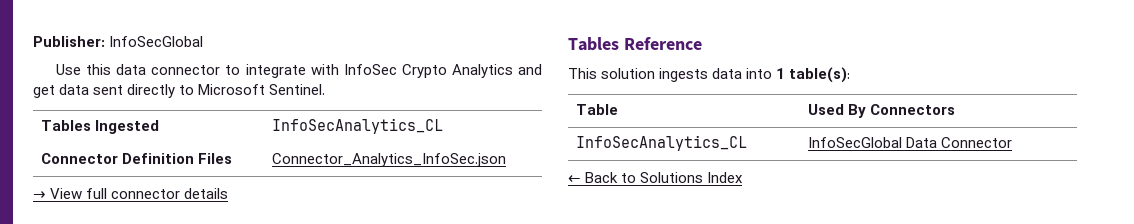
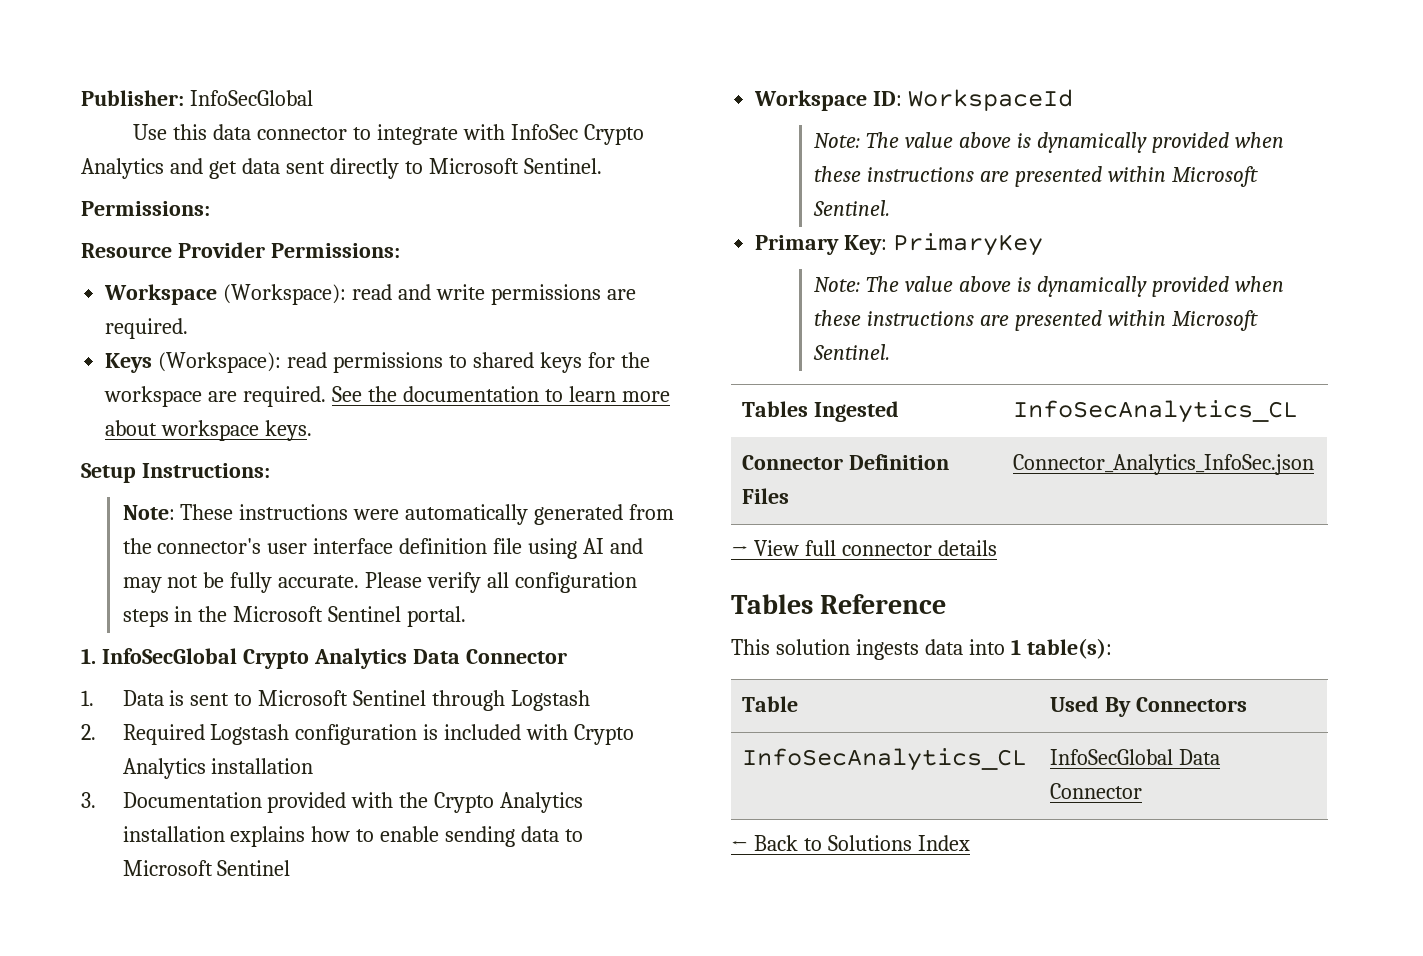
(326, 89) none -> [81,201,210,216] [81,242,400,258] [104,284,636,305] [105,318,189,339] [105,352,650,373] [104,386,670,407] [105,420,313,441] [81,463,270,483] [122,504,675,525] [122,538,644,559] [122,572,638,593] [122,606,467,627] [81,648,567,669] [81,690,591,711] [81,724,635,745] [122,758,314,779] [81,792,584,813] [122,826,584,847] [122,860,291,876] [754,89,1074,111] [814,132,1284,153] [814,166,1258,187] [813,200,891,216] [755,233,1044,256] [814,276,1284,297] [814,310,1258,331] [813,344,891,360] // Permissions: // Resource Provider Permissions: // Workspace (Workspace): read and write permissions are required. // Keys (Workspace): read permissions to shared keys for the workspace are required. See the documentation to learn more about workspace keys. // Setup Instructions: // Note: These instructions were automatically generated from the connector's user interface definition file using AI and may not be fully accurate. Please verify all configuration steps in the Microsoft Sentinel portal. // 1. InfoSecGlobal Crypto Analytics Data Connector // 1. Data is sent to Microsoft Sentinel through Logstash // 2. Required Logstash configuration is included with Crypto Analytics installation // 3. Documentation provided with the Crypto Analytics installation explains how to enable sending data to Microsoft Sentinel // Workspace ID: WorkspaceId // Note: The value above is dynamically provided when these instructions are presented within Microsoft Sentinel. // Primary Key: PrimaryKey // Note: The value above is dynamically provided when these instructions are presented within Microsoft Sentinel.

